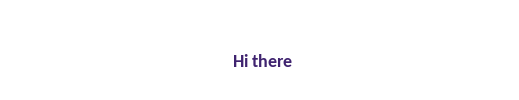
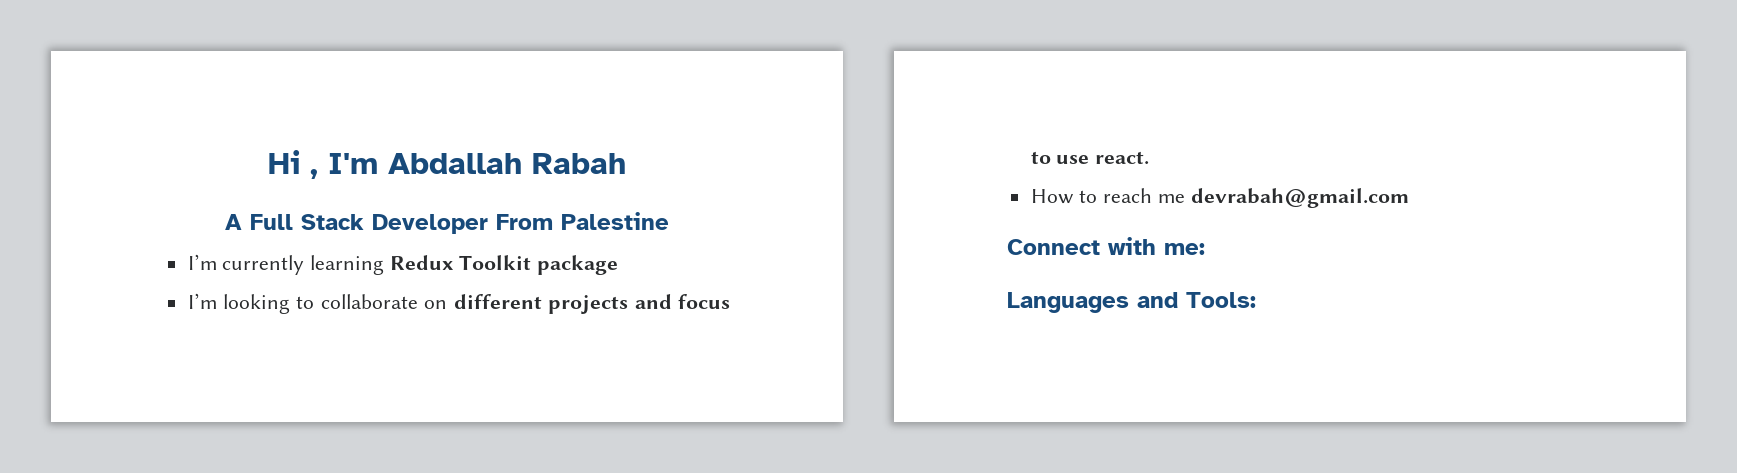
[252,54,293,67] there -> [310,153,626,179] [225,212,669,234] [187,254,618,275] [187,293,730,314] [1030,151,1150,165] [1030,188,1409,208] [1007,237,1205,255] [1007,292,1256,313] , I'm Abdallah Rabah // A Full Stack Developer From Palestine // I’m currently learning Redux Toolkit package // I’m looking to collaborate on different projects and focus to use react. // How to reach me devrabah@gmail.com // Connect with me: // Languages and Tools:

